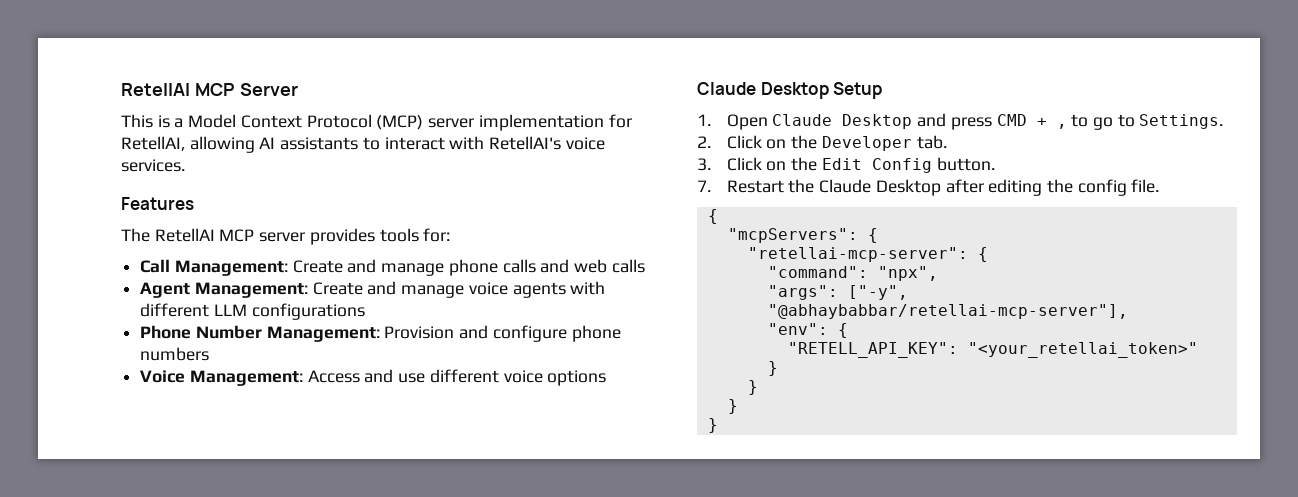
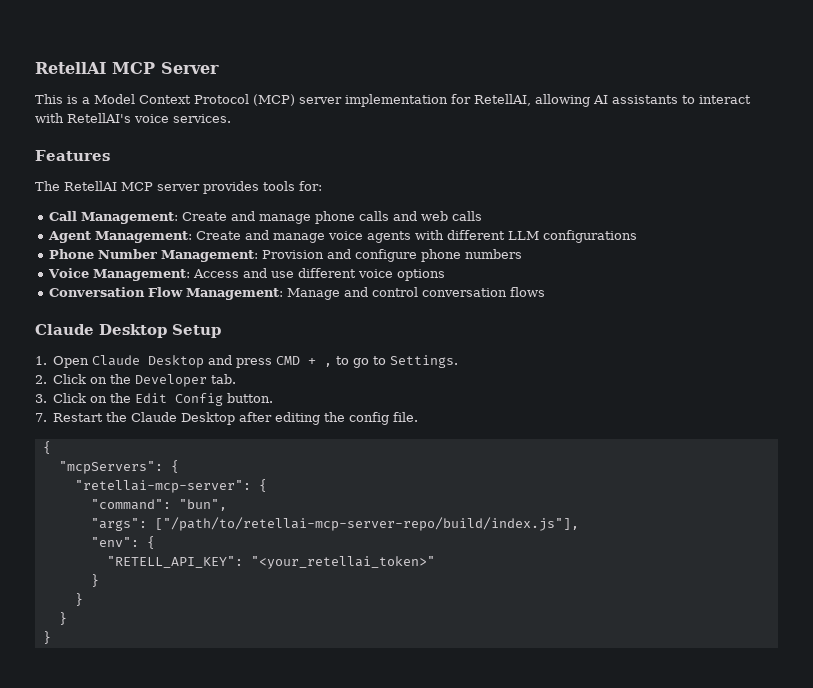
(607, 378) none -> [48,287,545,300] // Conversation Flow Management: Manage and control conversation flows
[877,266,938,281] "npx", -> [178,499,227,511] "bun",
[847,285,908,300] [767,304,1128,319] ["-y", "@abhaybabbar/retellai-mcp-server"], -> [154,517,579,531] ["/path/to/retellai-mcp-server-repo/build/index.js"],

